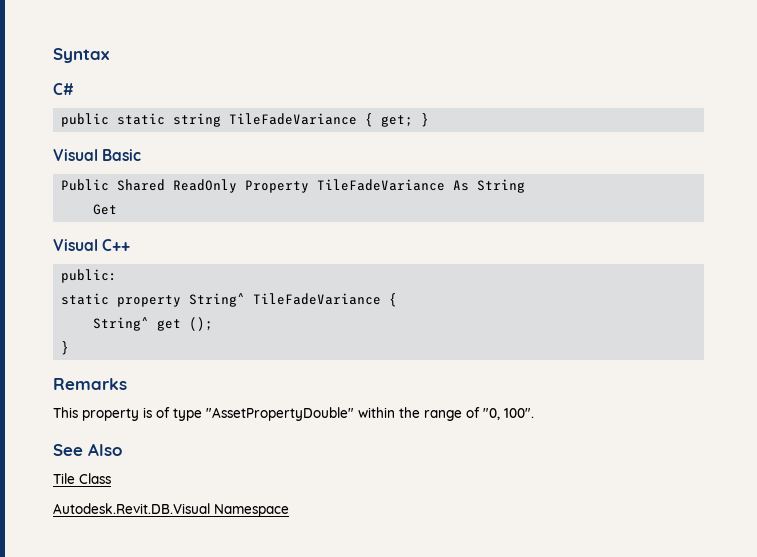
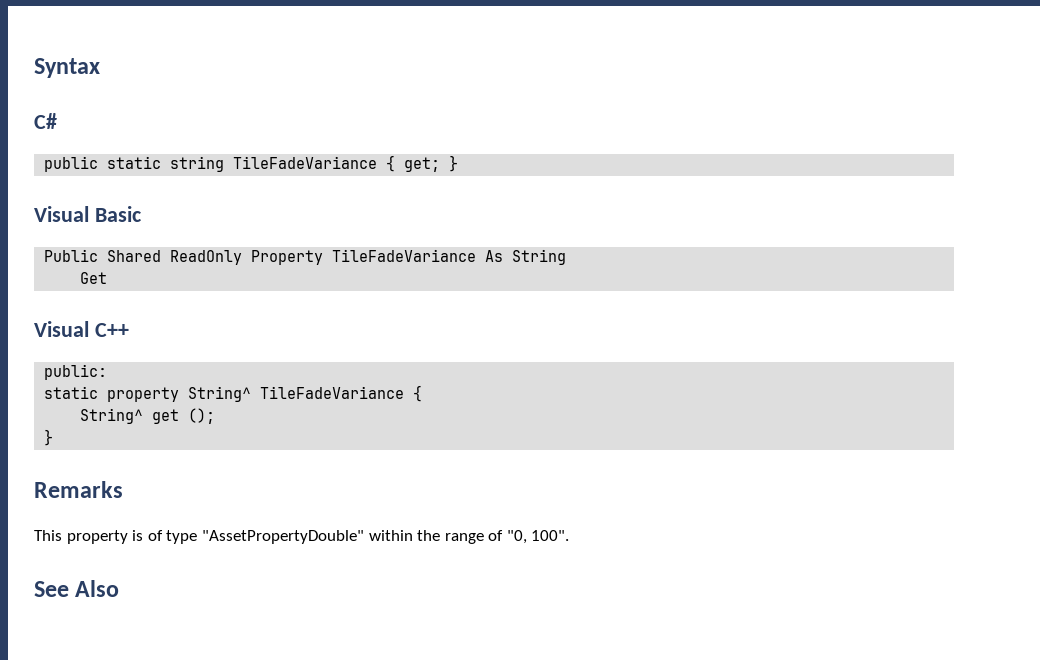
[53,473,111,484] [53,503,289,517] // Tile Class // Autodesk.Revit.DB.Visual Namespace -> (120, 588) none

